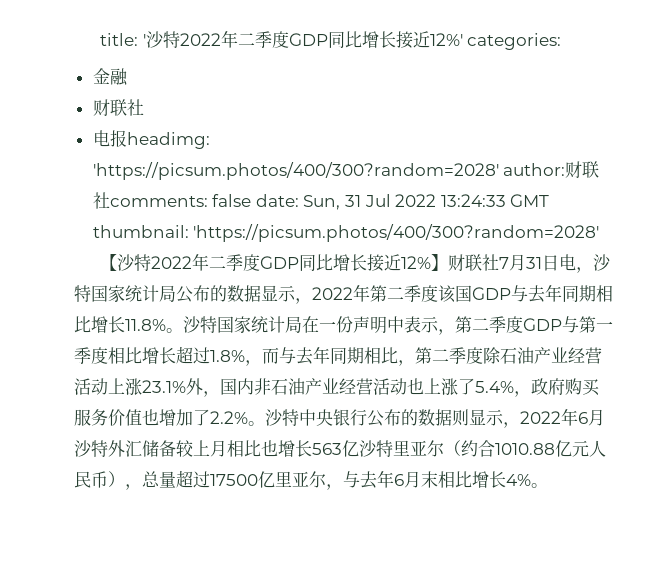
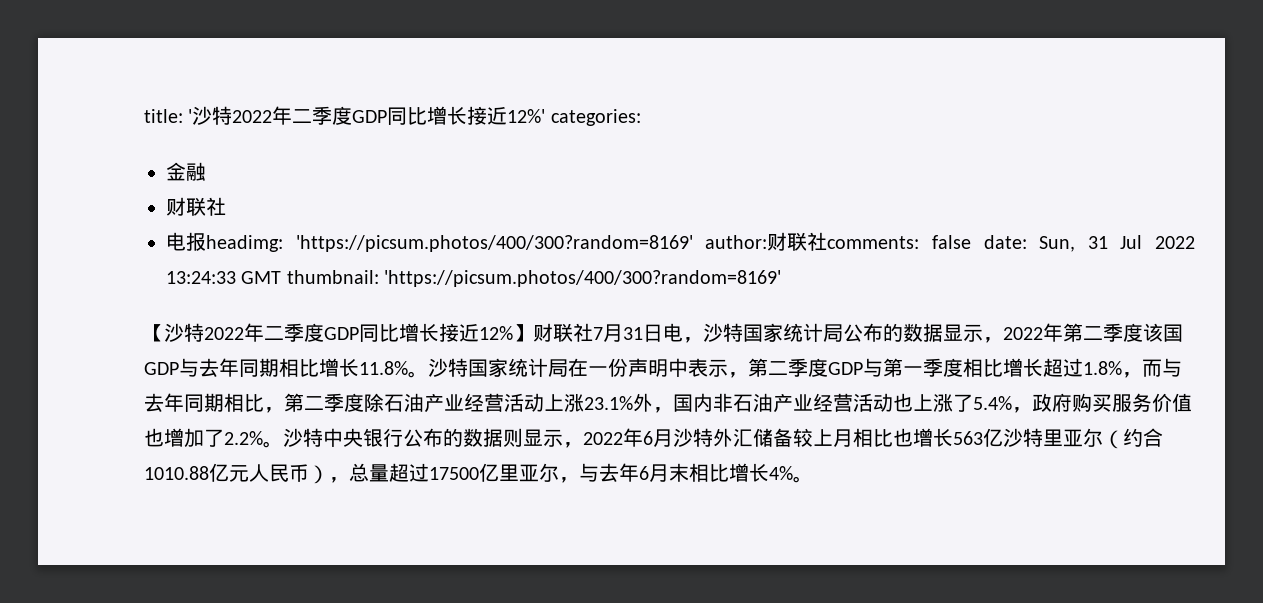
[92,162,499,180] 'https://picsum.photos/400/300?random=2028' -> [295,235,693,252] 'https://picsum.photos/400/300?random=8169'
[193,224,600,242] 'https://picsum.photos/400/300?random=2028' -> [384,270,782,287] 'https://picsum.photos/400/300?random=8169'

